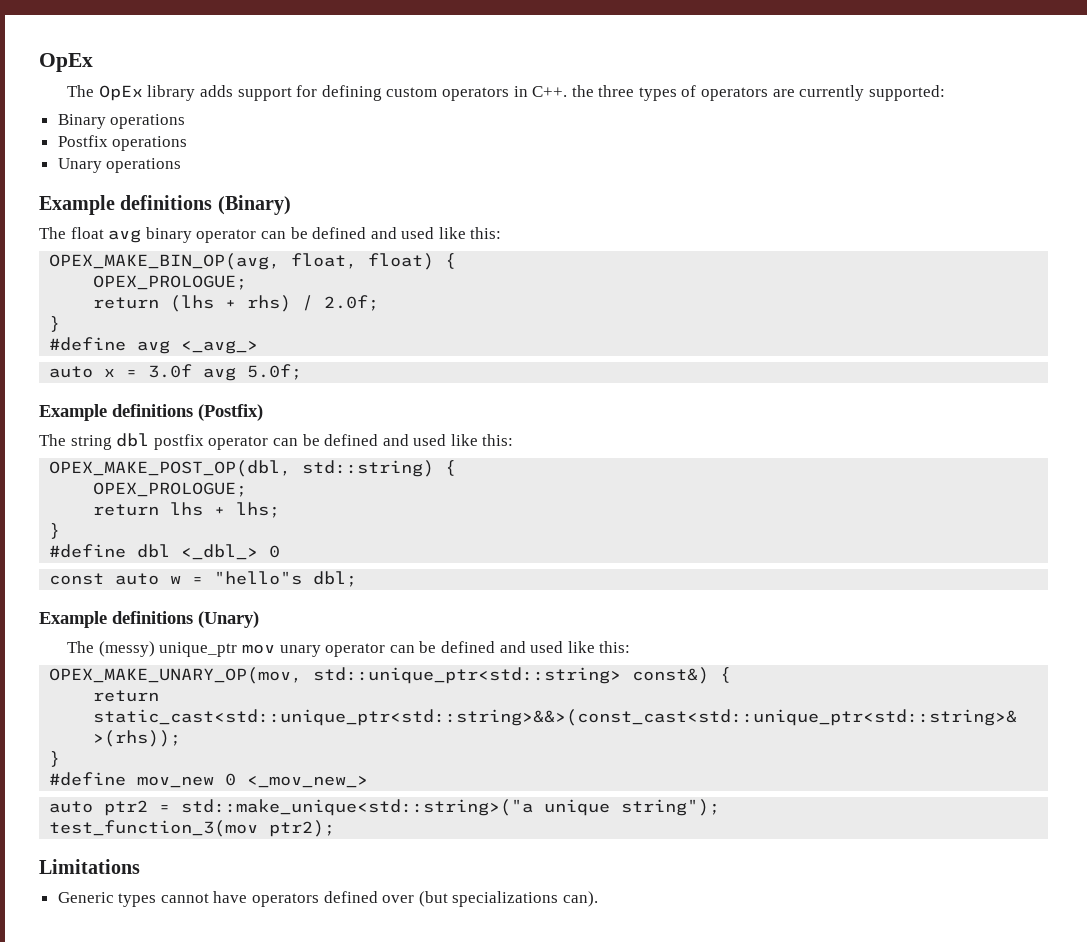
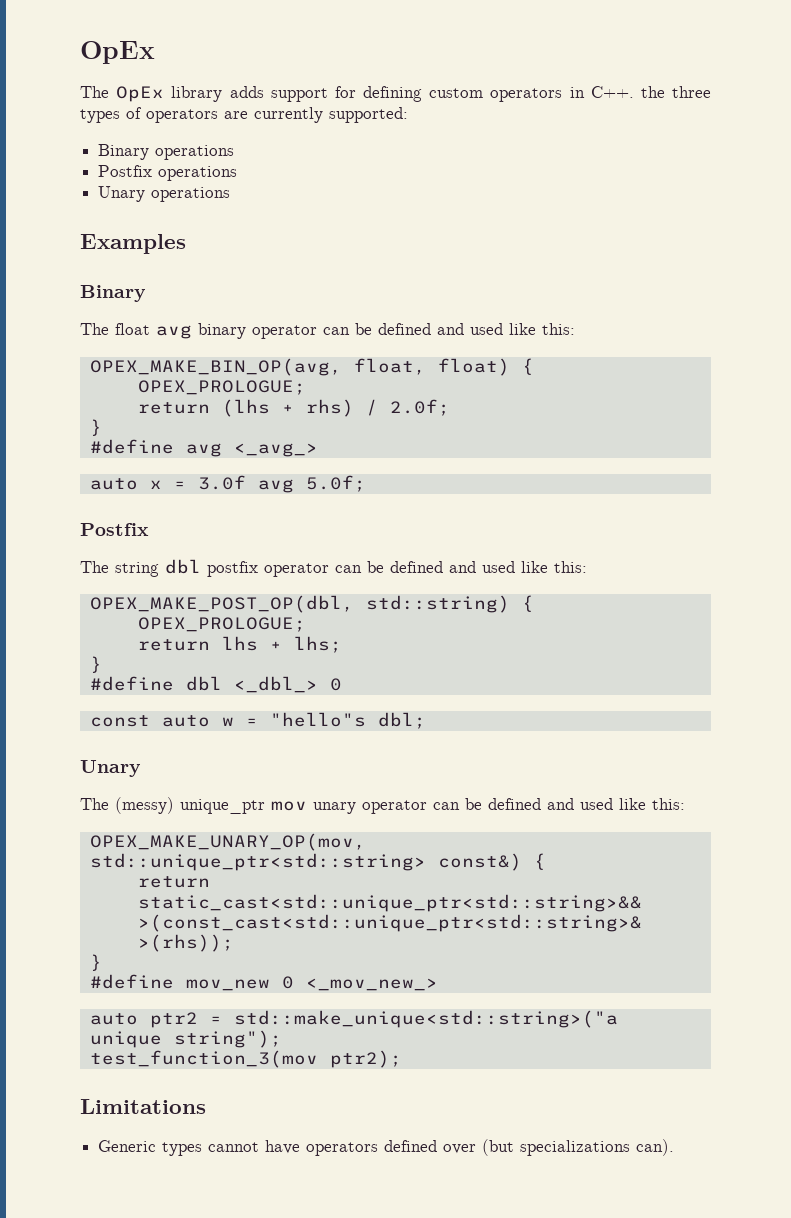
[39,195,291,215] Example definitions (Binary) -> [80,234,186,254] [80,285,146,302] Examples // Binary
[39,404,263,421] Example definitions (Postfix) -> [80,523,149,536] Postfix
[39,611,259,628] Example definitions (Unary) -> [80,760,141,777] Unary

